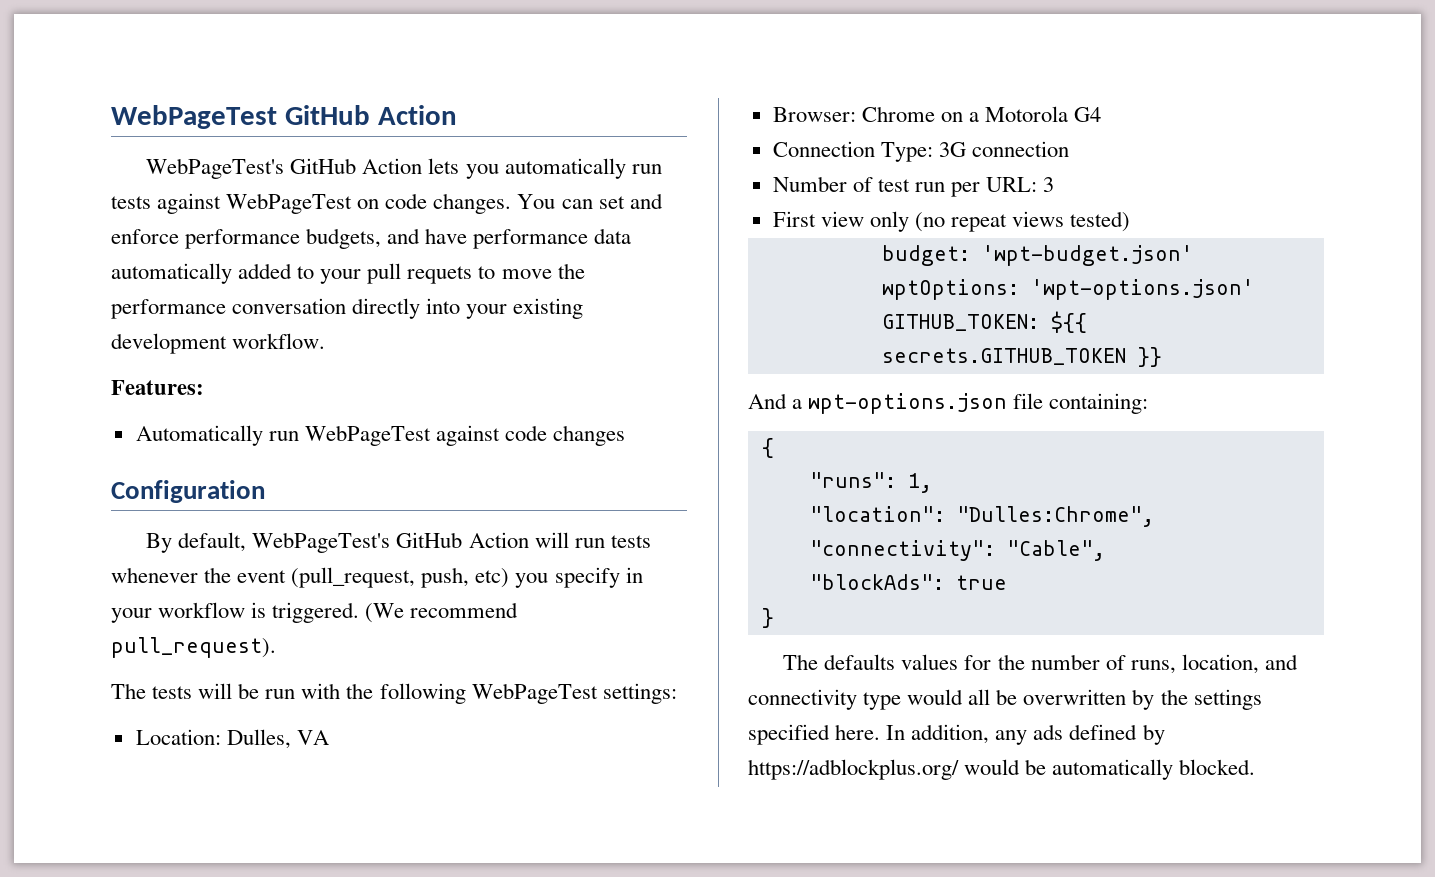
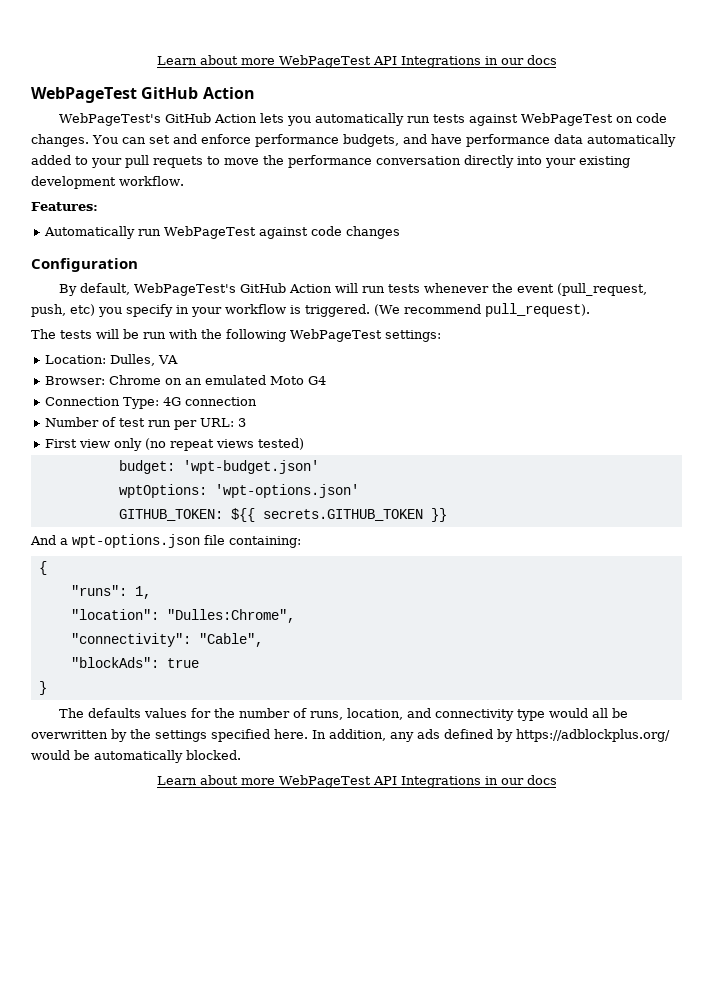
(111, 117) none -> [156,55,557,68] Learn about more WebPageTest API Integrations in our docs //
[968,106,1069,122] a Motorola -> [184,375,304,385] an emulated Moto
[938,142,966,157] 3G -> [162,397,181,406] 4G
(1256, 767) none -> [156,775,557,788] // Learn about more WebPageTest API Integrations in our docs

